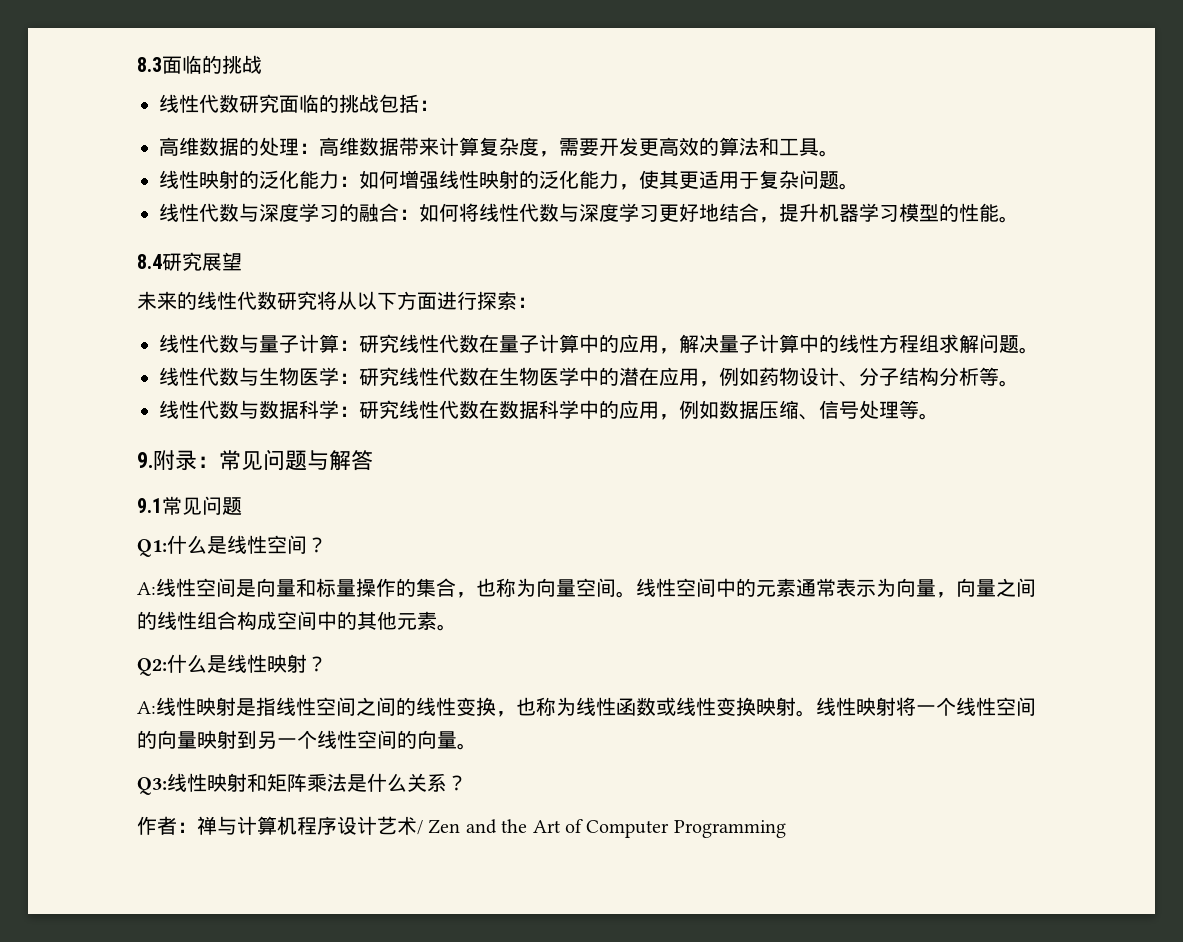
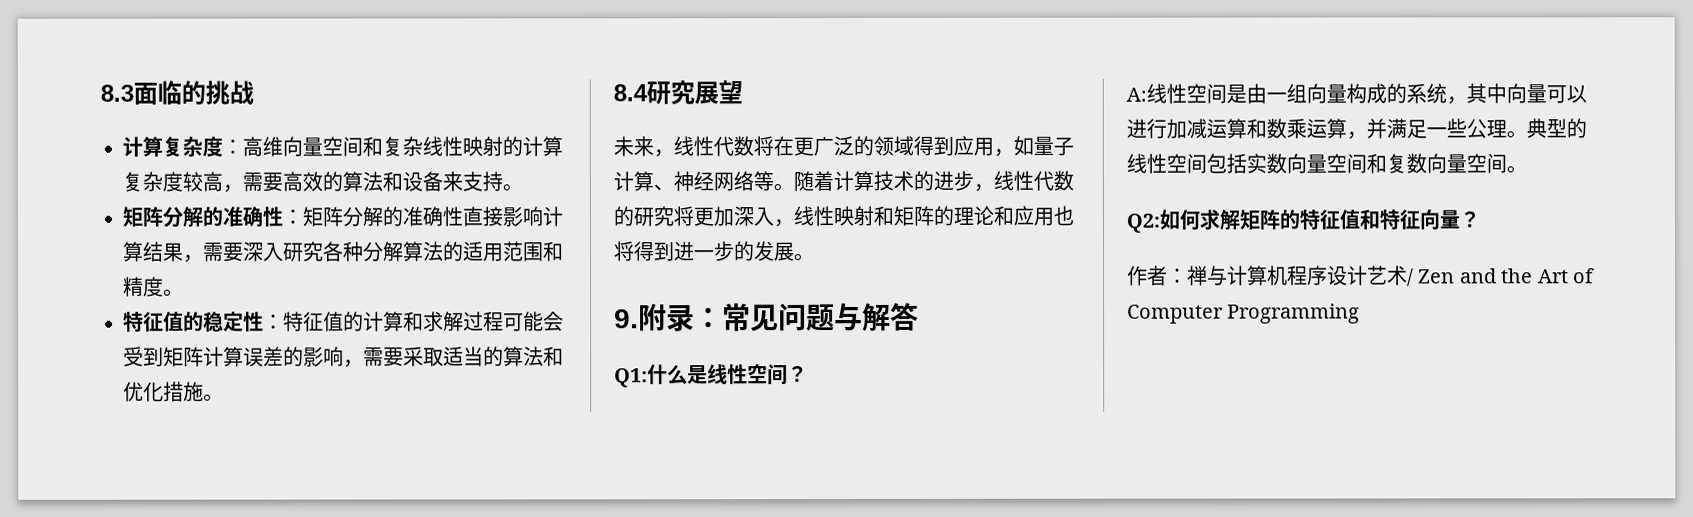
[159,94,439,113] [159,137,839,157] [159,170,859,190] [159,203,999,223] 线性代数研究面临的挑战包括： // 高维数据的处理：高维数据带来计算复杂度，需要开发更高效的算法和工具。 // 线性映射的泛化能力：如何增强线性映射的泛化能力，使其更适用于复杂问题。 // 线性代数与深度学习的融合：如何将线性代数与深度学习更好地结合，提升机器学习模型的性能 -> [122,136,563,157] [122,171,523,193] [122,206,563,228] [122,241,564,263] [123,276,184,297] [123,311,564,333] [123,346,564,368] [123,381,204,402] 计算复杂度：高维向量空间和复杂线性映射的计算复杂度较高，需要高效的算法和设备来支持。 // 矩阵分解的准确性：矩阵分解的准确性直接影响计算结果，需要深入研究各种分解算法的适用范围和精度。 // 特征值的稳定性：特征值的计算和求解过程可能会受到矩阵计算误差的影响，需要采取适当的算法和优化措施
[177,291,537,310] [159,334,1039,354] [159,367,1019,387] [159,400,919,420] 的线性代数研究将从以下方面进行探索： // 线性代数与量子计算：研究线性代数在量子计算中的应用，解决量子计算中的线性方程组求解问题。 // 线性代数与生物医学：研究线性代数在生物医学中的潜在应用，例如药物设计、分子结构分析等。 // 线性代数与数据科学：研究线性代数在数据科学中的应用，例如数据压缩、信号处理等 -> [653,135,1074,158] [613,170,1074,192] [613,205,1074,228] [613,241,795,262] ，线性代数将在更广泛的领域得到应用，如量子计算、神经网络等。随着计算技术的进步，线性代数的研究将更加深入，线性映射和矩阵的理论和应用也将得到进一步的发展
[137,496,242,515] // 9.1常见问题 -> (919, 316) none
[256,578,1036,598] [137,611,457,631] [137,654,327,676] [137,697,1036,717] [137,730,477,750] [137,773,447,795] 向量和标量操作的集合，也称为向量空间。线性空间中的元素通常表示为向量，向量之间的线性组合构成空间中的其他元素。 // Q2:什么是线性映射？ // A:线性映射是指线性空间之间的线性变换，也称为线性函数或线性变换映射。线性映射将一个线性空间的向量映射到另一个线性空间的向量。 // Q3:线性映射和矩阵乘法是什么关系 -> [1246,83,1587,105] [1126,118,1587,140] [1126,153,1527,174] [1126,209,1460,233] 由一组向量构成的系统，其中向量可以进行加减运算和数乘运算，并满足一些公理。典型的线性空间包括实数向量空间和复数向量空间。 // Q2:如何求解矩阵的特征值和特征向量

